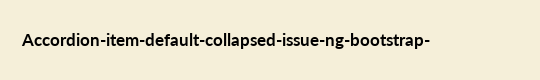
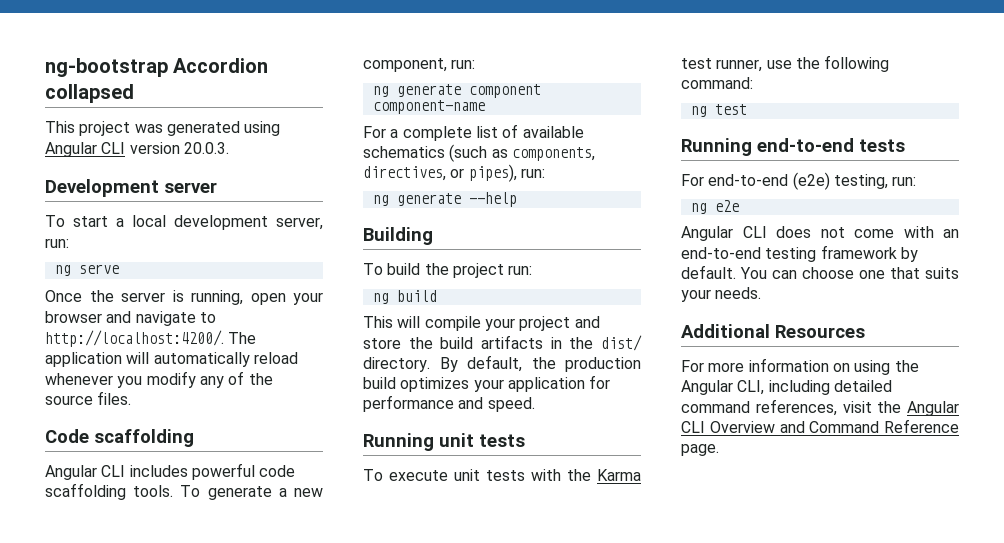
[21,33,430,49] Accordion-item-default-collapsed-issue-ng-bootstrap- -> [45,58,269,77] [45,84,134,103] [45,121,281,136] [45,142,229,157] [45,179,217,197] [45,215,323,230] [45,238,69,248] [54,264,119,276] [45,290,323,305] [45,311,216,326] [45,330,257,347] [45,352,298,367] [45,371,273,388] [45,391,132,405] [45,429,194,447] [45,463,296,480] [45,483,323,500] [363,58,476,72] [372,84,541,98] [372,100,485,114] [363,124,584,141] [363,144,595,162] [363,164,545,182] [372,192,517,207] [363,227,433,245] [363,263,533,278] [372,290,437,304] [363,316,600,331] [363,335,642,351] [363,355,641,372] [363,375,611,392] [363,395,535,412] [363,433,525,451] [363,469,641,481] [681,55,890,72] [681,77,753,89] [690,104,747,117] [681,138,905,156] [681,172,917,190] [690,200,739,214] [681,226,959,241] [681,245,918,262] [681,265,959,279] [681,287,762,302] [681,324,865,338] [681,358,919,375] [681,380,892,395] [681,399,959,416] [681,419,959,433] [681,444,719,456] ng-bootstrap Accordion collapsed // This project was generated using Angular CLI version 20.0.3. // Development server // To start a local development server, run: // ng serve // Once the server is running, open your browser and navigate to http://localhost:4200/. The application will automatically reload whenever you modify any of the source files. // Code scaffolding // Angular CLI includes powerful code scaffolding tools. To generate a new component, run: // ng generate component component-name // For a complete list of available schematics (such as components, directives, or pipes), run: // ng generate --help // Building // To build the project run: // ng build // This will compile your project and store the build artifacts in the dist/ directory. By default, the production build optimizes your application for performance and speed. // Running unit tests // To execute unit tests with the Karma test runner, use the following command: // ng test // Running end-to-end tests // For end-to-end (e2e) testing, run: // ng e2e // Angular CLI does not come with an end-to-end testing framework by default. You can choose one that suits your needs. // Additional Resources // For more information on using the Angular CLI, including detailed command references, visit the Angular CLI Overview and Command Reference page.

